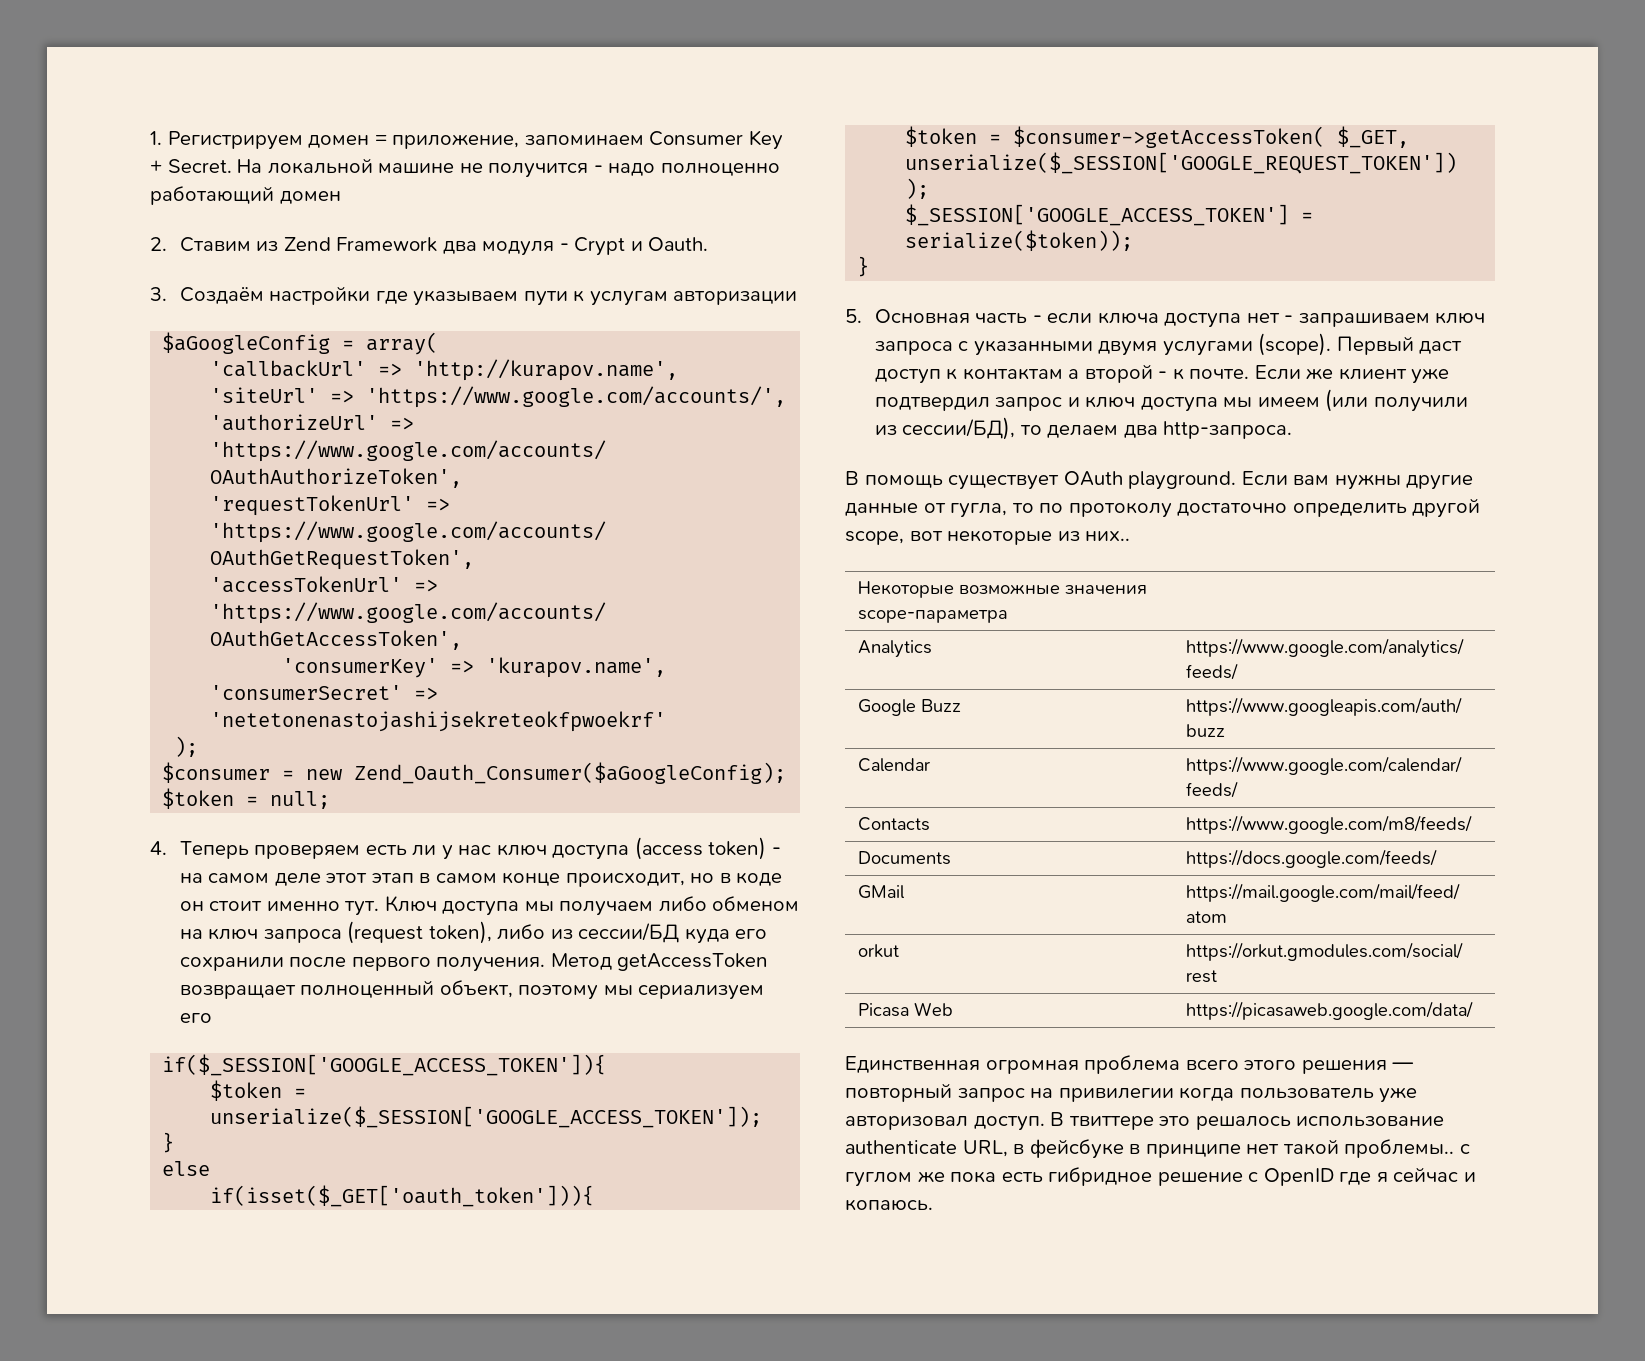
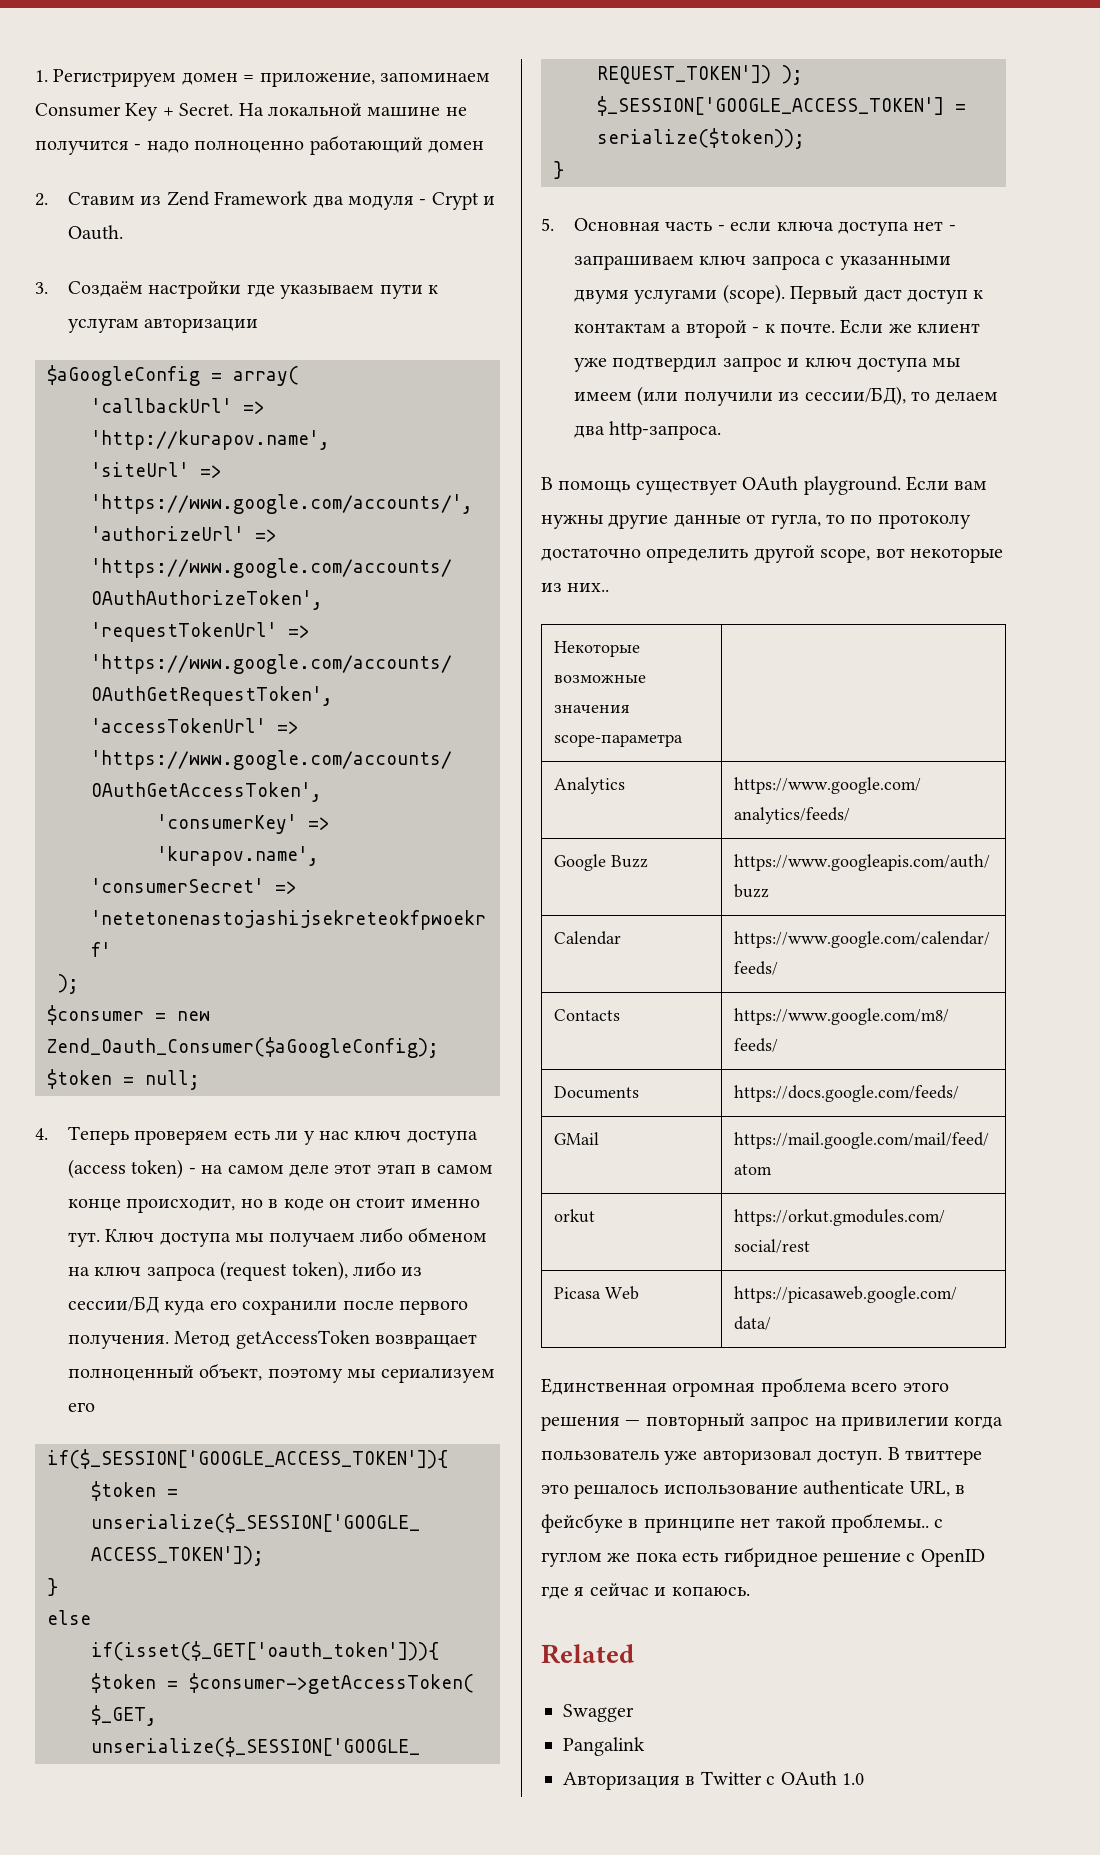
(933, 1205) none -> [541,1644,634,1664] [563,1704,634,1722] [563,1737,645,1756] [563,1771,864,1790] // Related // Swagger // Pangalink // Авторизация в Twitter с OAuth 1.0

